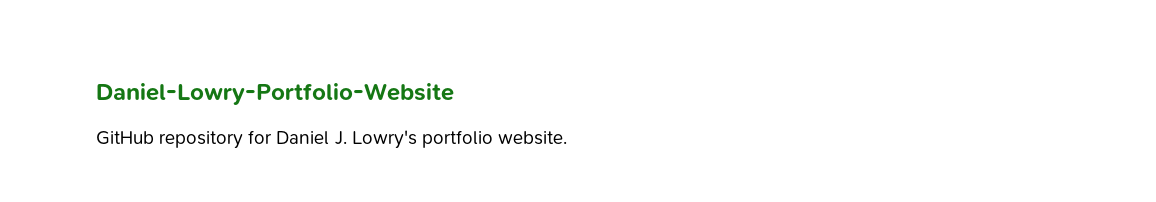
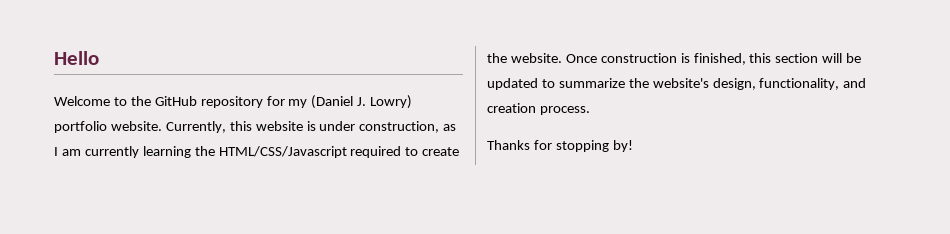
[96,83,454,105] [96,130,567,149] Daniel-Lowry-Portfolio-Website // GitHub repository for Daniel J. Lowry's portfolio website. -> [54,51,99,65] [54,95,413,109] [54,121,457,133] [54,146,460,158] [487,53,862,65] [487,78,867,90] [487,103,590,115] [487,140,633,152] Hello // Welcome to the GitHub repository for my (Daniel J. Lowry) portfolio website. Currently, this website is under construction, as I am currently learning the HTML/CSS/Javascript required to create the website. Once construction is finished, this section will be updated to summarize the website's design, functionality, and creation process. // Thanks for stopping by!

